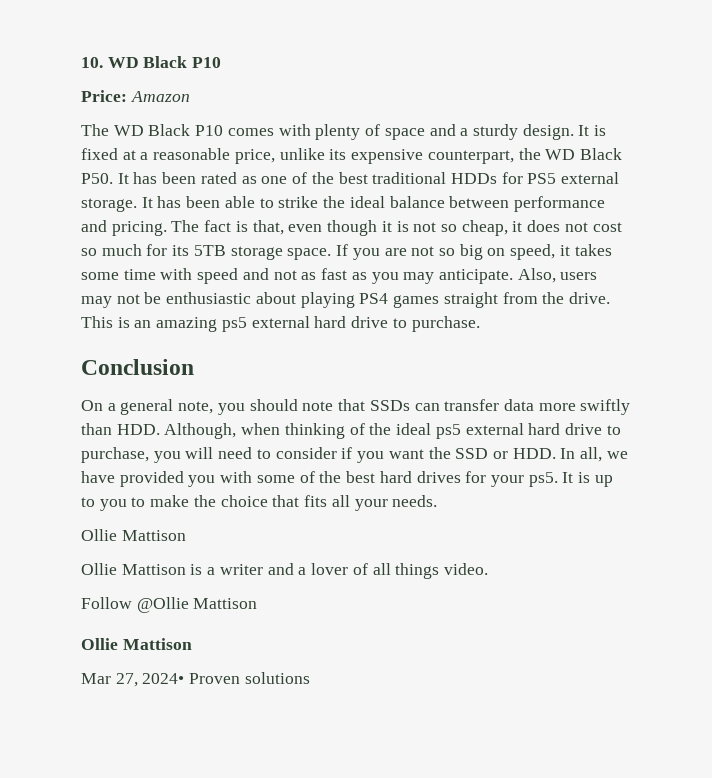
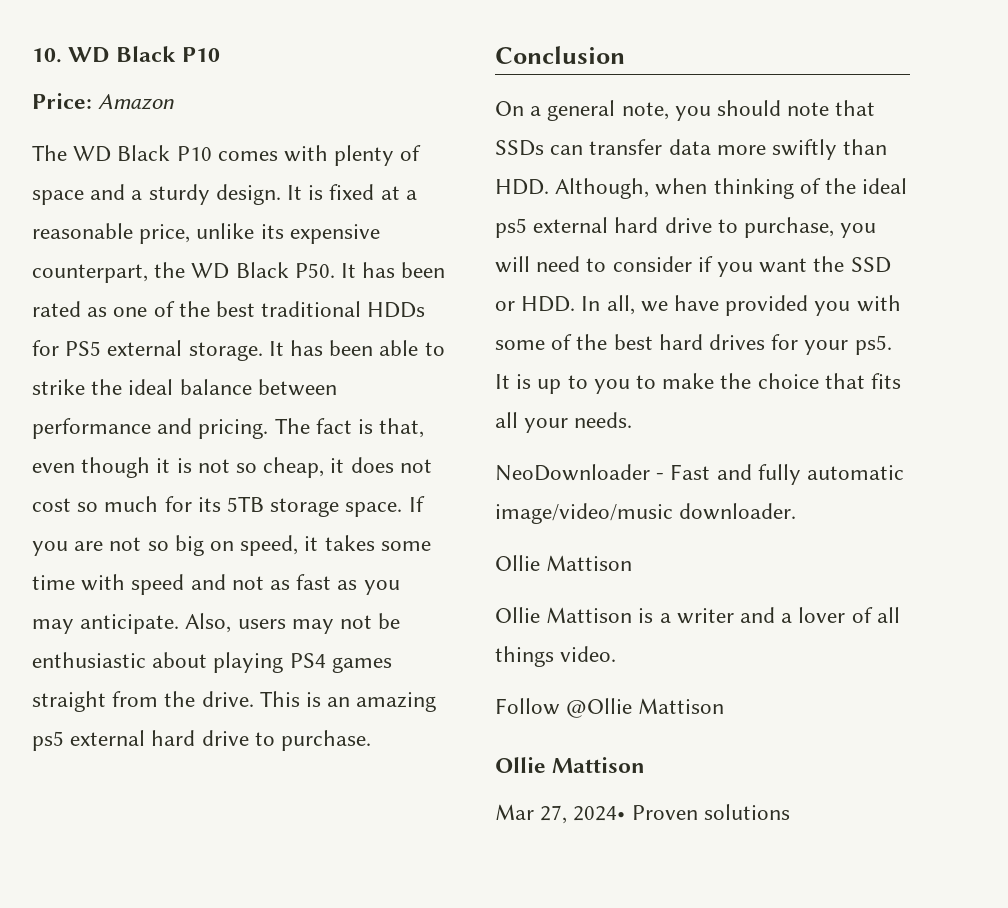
(438, 501) none -> [495,464,905,485] [495,503,797,524] // NeoDownloader - Fast and fully automatic image/video/music downloader.

